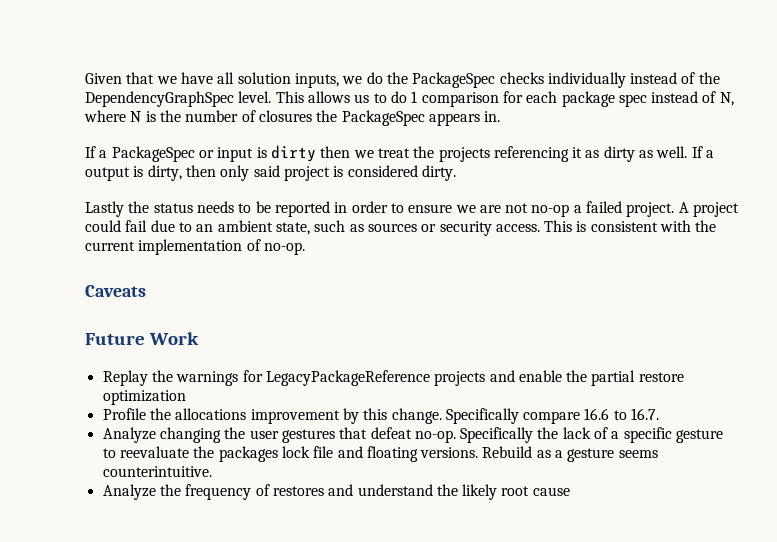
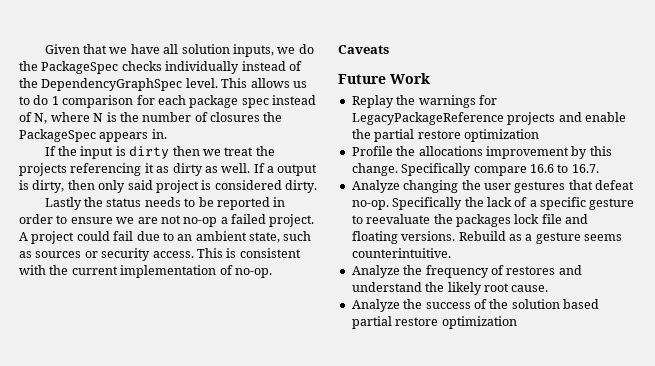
[99,146,214,162] a PackageSpec or -> [58,146,78,156] the
[532,487,570,496] cause -> [511,285,549,292] [351,299,599,312] [351,316,517,329] cause. // Analyze the success of the solution based partial restore optimization

